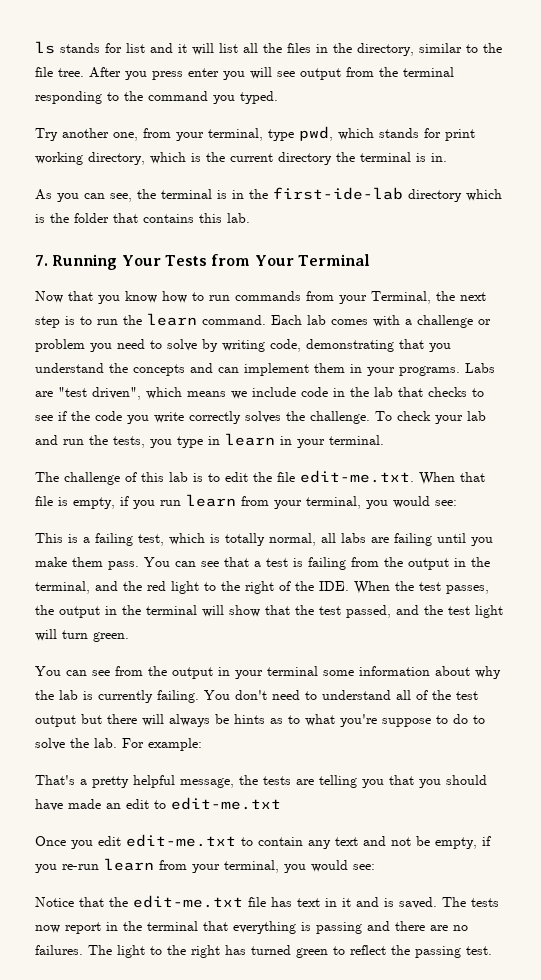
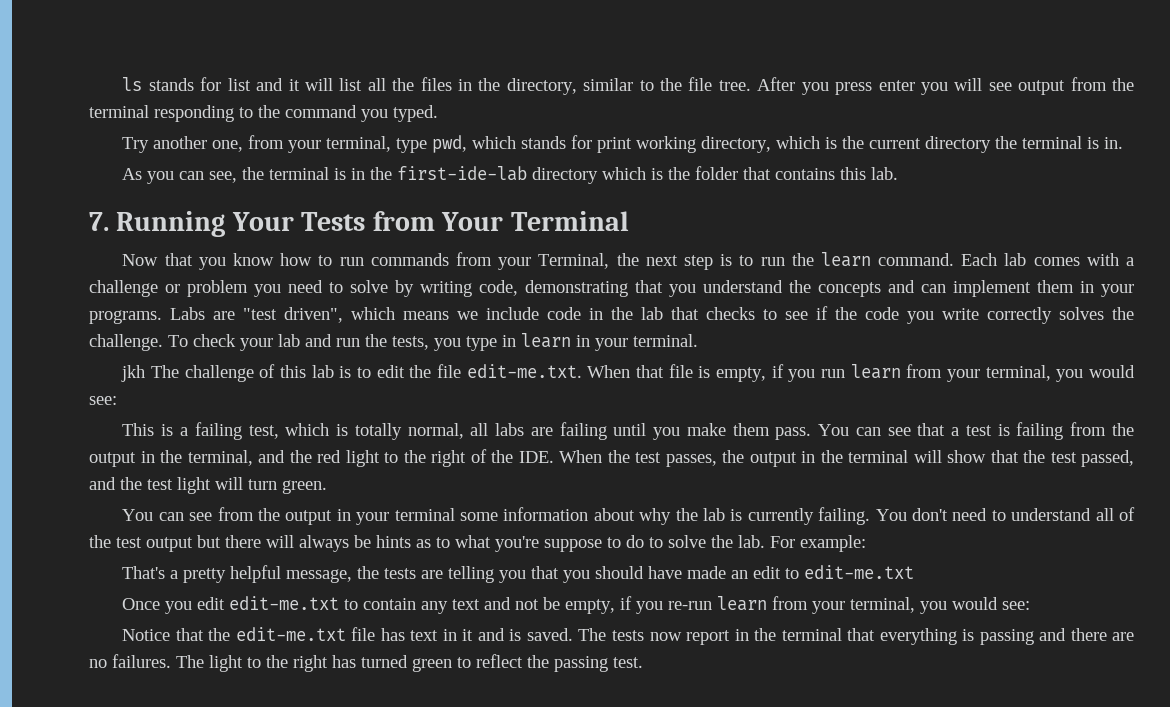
(384, 440) none -> [121,365,146,382] jkh

